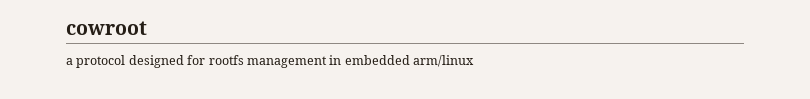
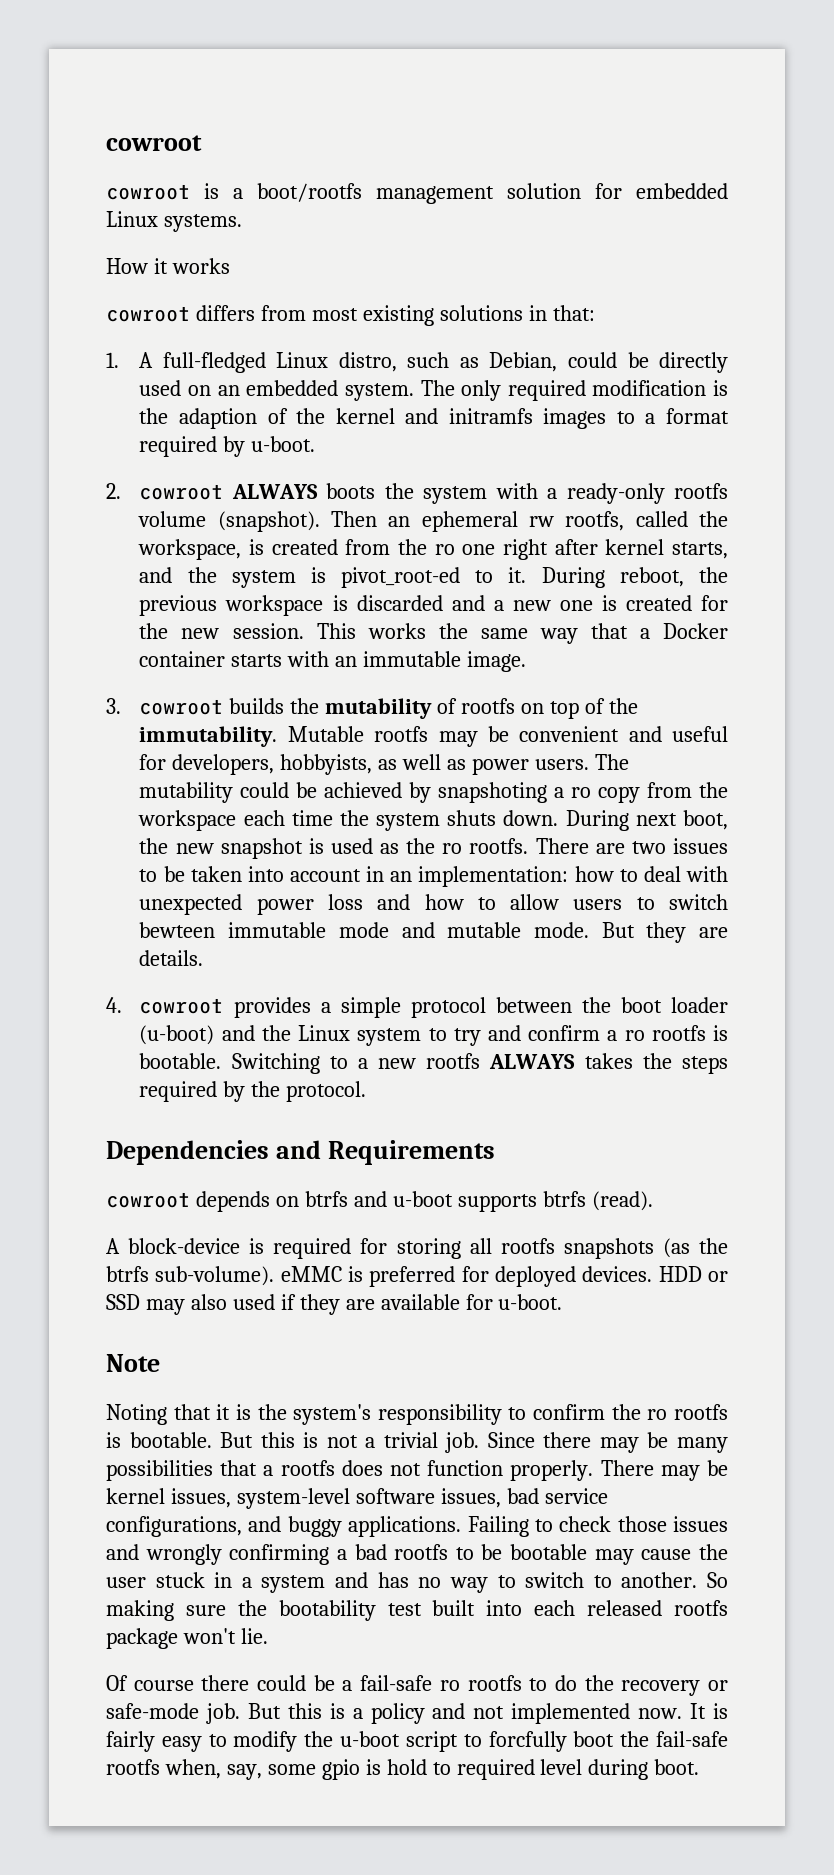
[66,55,474,68] a protocol designed for rootfs management in embedded arm/linux -> [106,183,728,204] [106,211,242,232] [106,258,230,274] [106,305,595,326] [106,352,728,373] [139,380,728,401] [139,408,730,429] [139,436,316,457] [106,483,729,504] [138,511,729,532] [138,539,728,560] [139,567,729,588] [139,595,729,616] [139,623,729,644] [139,651,527,672] [106,698,638,719] [139,726,728,747] [139,754,629,775] [139,782,728,803] [138,810,728,831] [139,838,728,859] [139,866,728,887] [139,894,729,915] [139,922,729,943] [139,950,204,966] [106,997,729,1018] [139,1025,729,1046] [139,1053,728,1074] [139,1081,367,1102] [106,1140,495,1165] [106,1191,653,1212] [106,1238,729,1259] [106,1266,728,1287] [106,1294,563,1315] [106,1354,160,1372] [106,1404,728,1425] [106,1432,728,1453] [106,1460,728,1481] [106,1488,608,1509] [106,1516,728,1537] [106,1544,728,1565] [106,1572,729,1593] [106,1600,729,1621] [106,1628,268,1649] [106,1675,728,1696] [106,1703,728,1724] [106,1731,728,1752] [106,1759,700,1780] cowroot is a boot/rootfs management solution for embedded Linux systems. // How it works // cowroot differs from most existing solutions in that: // 1. A full-fledged Linux distro, such as Debian, could be directly used on an embedded system. The only required modification is the adaption of the kernel and initramfs images to a format required by u-boot. // 2. cowroot ALWAYS boots the system with a ready-only rootfs volume (snapshot). Then an ephemeral rw rootfs, called the workspace, is created from the ro one right after kernel starts, and the system is pivot_root-ed to it. During reboot, the previous workspace is discarded and a new one is created for the new session. This works the same way that a Docker container starts with an immutable image. // 3. cowroot builds the mutability of rootfs on top of the immutability. Mutable rootfs may be convenient and useful for developers, hobbyists, as well as power users. The mutability could be achieved by snapshoting a ro copy from the workspace each time the system shuts down. During next boot, the new snapshot is used as the ro rootfs. There are two issues to be taken into account in an implementation: how to deal with unexpected power loss and how to allow users to switch bewteen immutable mode and mutable mode. But they are details. // 4. cowroot provides a simple protocol between the boot loader (u-boot) and the Linux system to try and confirm a ro rootfs is bootable. Switching to a new rootfs ALWAYS takes the steps required by the protocol. // Dependencies and Requirements // cowroot depends on btrfs and u-boot supports btrfs (read). // A block-device is required for storing all rootfs snapshots (as the btrfs sub-volume). eMMC is preferred for deployed devices. HDD or SSD may also used if they are available for u-boot. // Note // Noting that it is the system's responsibility to confirm the ro rootfs is bootable. But this is not a trivial job. Since there may be many possibilities that a rootfs does not function properly. There may be kernel issues, system-level software issues, bad service configurations, and buggy applications. Failing to check those issues and wrongly confirming a bad rootfs to be bootable may cause the user stuck in a system and has no way to switch to another. So making sure the bootability test built into each released rootfs package won't lie. // Of course there could be a fail-safe ro rootfs to do the recovery or safe-mode job. But this is a policy and not implemented now. It is fairly easy to modify the u-boot script to forcfully boot the fail-safe rootfs when, say, some gpio is hold to required level during boot.

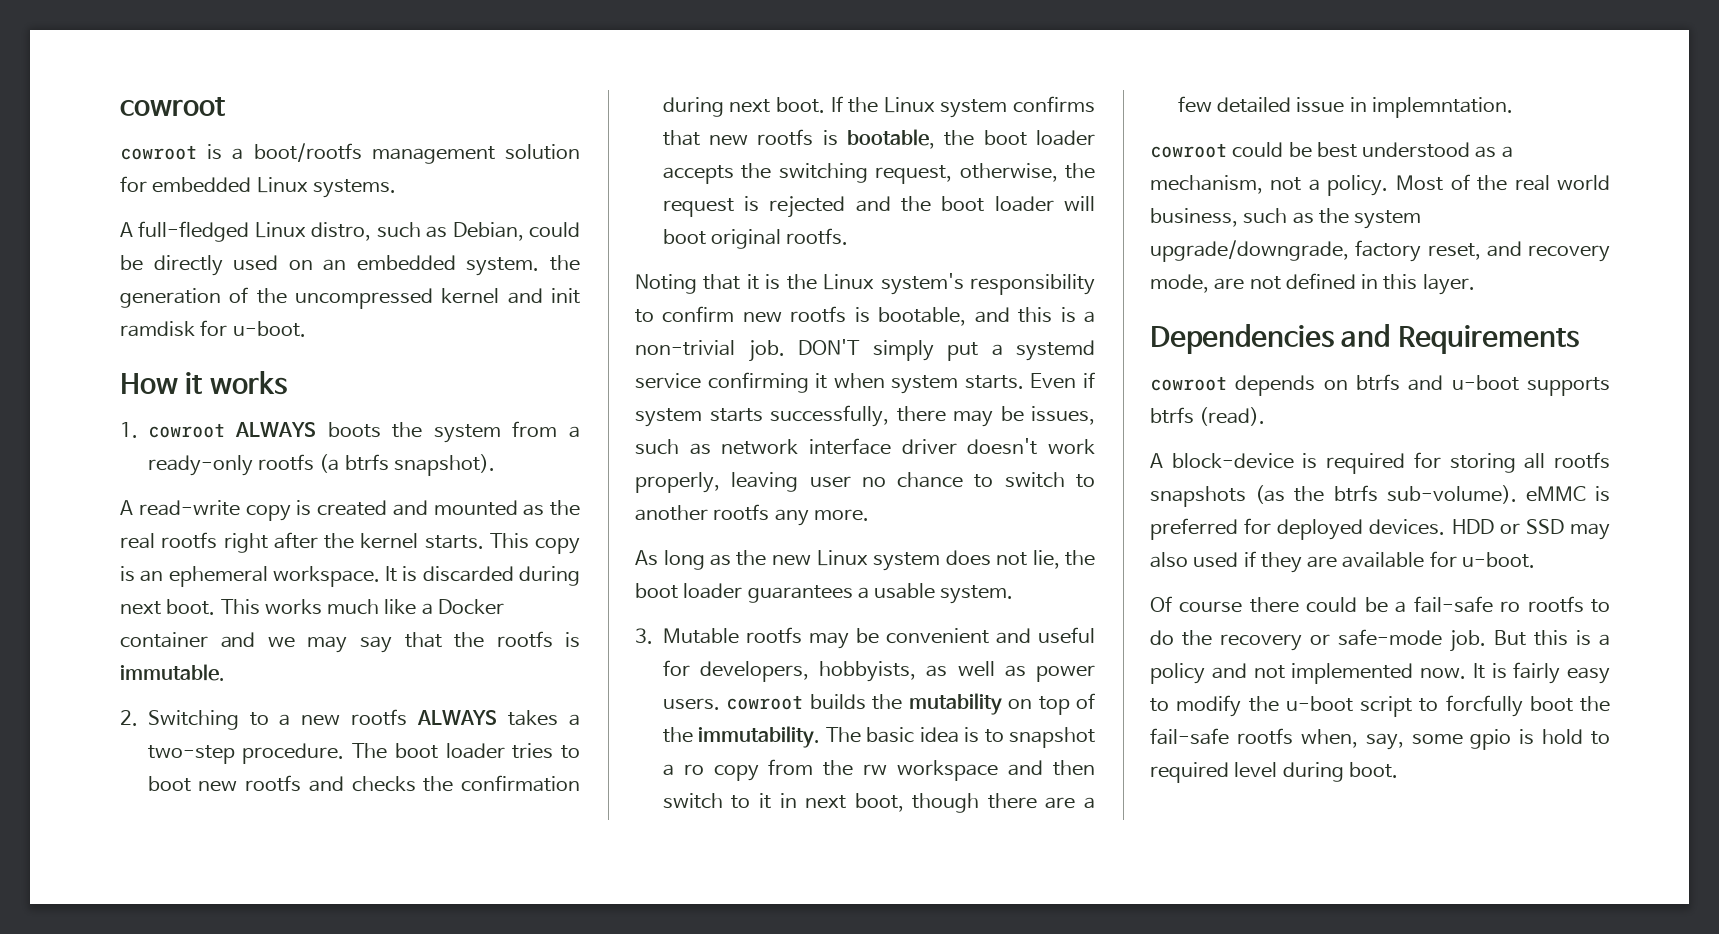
[106,258,230,274] [106,305,595,326] [106,352,119,368] How it works // cowroot differs from most existing solutions in that: // 1. -> (396, 188) none
[420,380,728,401] [139,408,326,429] The only required modification is the adaption of the -> [550,255,580,271] [120,287,434,309] the generation of the uncompressed
[448,408,730,429] [139,436,316,457] [106,483,121,499] initramfs images to a format required by u-boot. // 2. -> [551,288,580,304] [120,320,306,337] [120,371,287,395] [120,422,138,438] init ramdisk for u-boot. // How it works // 1.
[495,483,538,499] with -> [512,421,558,437] from
[138,511,729,532] [138,539,728,560] [139,567,729,588] [139,595,729,616] [139,623,729,644] [139,651,527,672] [106,698,638,719] [139,726,278,747] volume (snapshot). Then an ephemeral rw rootfs, called the workspace, is created from the ro one right after kernel starts, and the system is pivot_root-ed to it. During reboot, the previous workspace is discarded and a new one is created for the new session. This works the same way that a Docker container starts with an immutable image. // 3. cowroot builds the mutability of rootfs on top of the immutability. -> [319,454,495,476] [120,500,580,521] [120,532,580,554] [120,566,580,587] [120,599,504,615] [120,631,580,653] [120,664,225,681] [120,709,580,730] [147,743,580,764] [147,775,580,792] [662,96,1095,118] [662,129,1095,149] [662,163,1095,184] [662,196,1095,218] [662,228,849,249] [635,273,1095,295] [635,306,1095,326] [635,339,1095,362] [635,372,1095,394] [635,405,1095,427] [635,438,1095,455] [635,472,1095,493] [635,504,869,526] [635,550,1095,571] [635,583,1014,604] [635,628,653,644] (a btrfs snapshot). // A read-write copy is created and mounted as the real rootfs right after the kernel starts. This copy is an ephemeral workspace. It is discarded during next boot. This works much like a Docker container and we may say that the rootfs is immutable. // 2. Switching to a new rootfs ALWAYS takes a two-step procedure. The boot loader tries to boot new rootfs and checks the confirmation during next boot. If the Linux system confirms that new rootfs is bootable, the boot loader accepts the switching request, otherwise, the request is rejected and the boot loader will boot original rootfs. // Noting that it is the Linux system's responsibility to confirm new rootfs is bootable, and this is a non-trivial job. DON'T simply put a systemd service confirming it when system starts. Even if system starts successfully, there may be issues, such as network interface driver doesn't work properly, leaving user no chance to switch to another rootfs any more. // As long as the new Linux system does not lie, the boot loader guarantees a usable system. // 3.
[594,754,629,770] [139,782,548,803] The mutability could be achieved by snapshoting -> [726,693,1095,715] [662,726,1095,748] cowroot builds the mutability on top of the immutability. The basic idea is to snapshot
[138,810,728,831] [139,838,728,859] [139,866,728,887] [139,894,729,915] [139,922,729,943] [139,950,204,966] [106,997,729,1018] [139,1025,729,1046] [139,1053,728,1074] [139,1081,367,1102] workspace each time the system shuts down. During next boot, the new snapshot is used as the ro rootfs. There are two issues to be taken into account in an implementation: how to deal with unexpected power loss and how to allow users to switch bewteen immutable mode and mutable mode. But they are details. // 4. cowroot provides a simple protocol between the boot loader (u-boot) and the Linux system to try and confirm a ro rootfs is bootable. Switching to a new rootfs ALWAYS takes the steps required by the protocol. -> [863,760,1095,781] [662,793,1095,813] [1177,96,1513,118] [1150,142,1513,158] [1150,174,1610,196] [1150,208,1422,229] [1150,240,1610,262] [1150,273,1475,295] rw workspace and then switch to it in next boot, though there are a few detailed issue in implemntation. // cowroot could be best understood as a mechanism, not a policy. Most of the real world business, such as the system upgrade/downgrade, factory reset, and recovery mode, are not defined in this layer.
[106,1354,160,1372] [106,1404,728,1425] [106,1432,728,1453] [106,1460,728,1481] [106,1488,608,1509] [106,1516,728,1537] [106,1544,728,1565] [106,1572,729,1593] [106,1600,729,1621] [106,1628,268,1649] // Note // Noting that it is the system's responsibility to confirm the ro rootfs is bootable. But this is not a trivial job. Since there may be many possibilities that a rootfs does not function properly. There may be kernel issues, system-level software issues, bad service configurations, and buggy applications. Failing to check those issues and wrongly confirming a bad rootfs to be bootable may cause the user stuck in a system and has no way to switch to another. So making sure the bootability test built into each released rootfs package won't lie. -> (1535, 560) none

